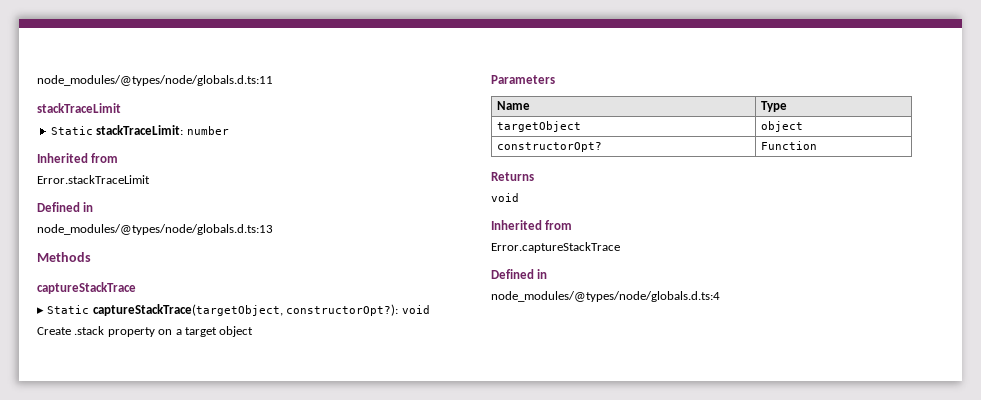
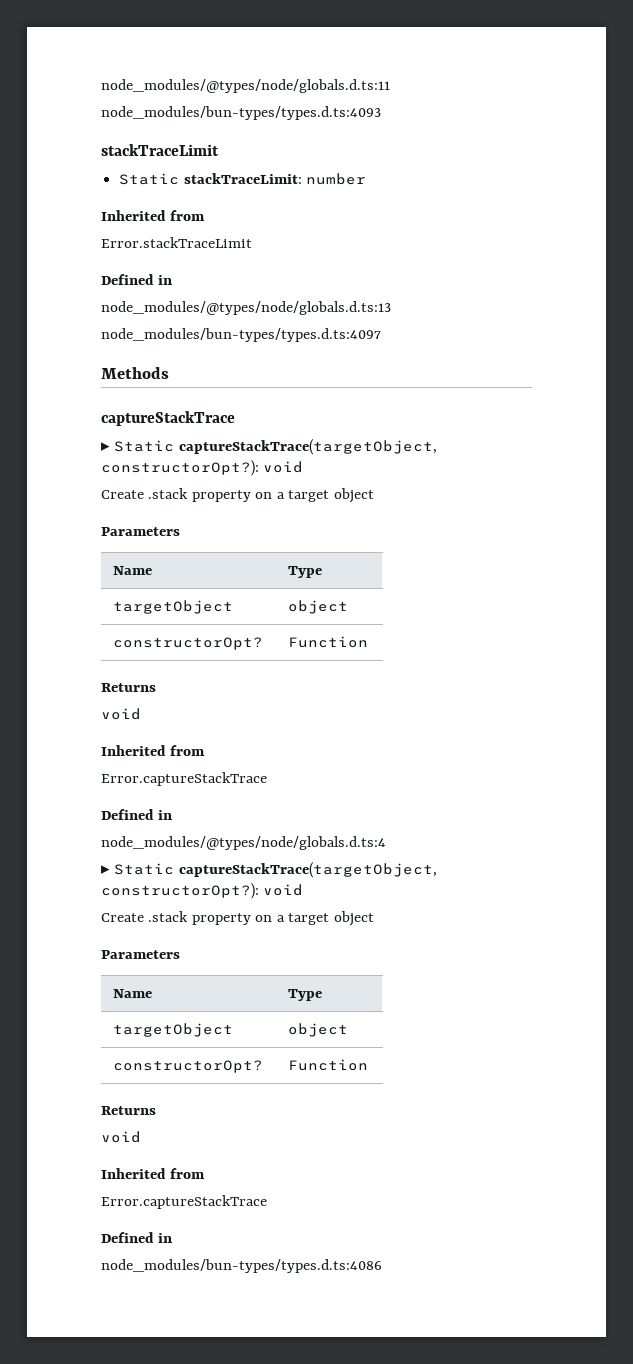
(273, 80) none -> [101,106,381,120] // node_modules/bun-types/types.d.ts:4093
(273, 229) none -> [101,328,381,342] // node_modules/bun-types/types.d.ts:4097
(720, 296) none -> [101,862,437,878] [101,883,304,899] [101,911,374,926] [101,950,180,959] [113,989,153,998] [288,989,323,1001] [113,1023,234,1037] [288,1023,349,1037] [113,1060,264,1073] [288,1059,369,1071] [101,1106,156,1115] [101,1131,141,1143] [101,1168,206,1179] [101,1195,267,1209] [101,1232,173,1243] [101,1259,382,1273] // ▸ Static captureStackTrace(targetObject, constructorOpt?): void // Create .stack property on a target object // Parameters // Name | Type // targetObject | object // constructorOpt? | Function // Returns // void // Inherited from // Error.captureStackTrace // Defined in // node_modules/bun-types/types.d.ts:4086

